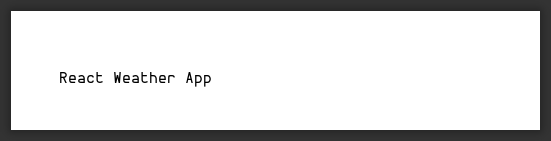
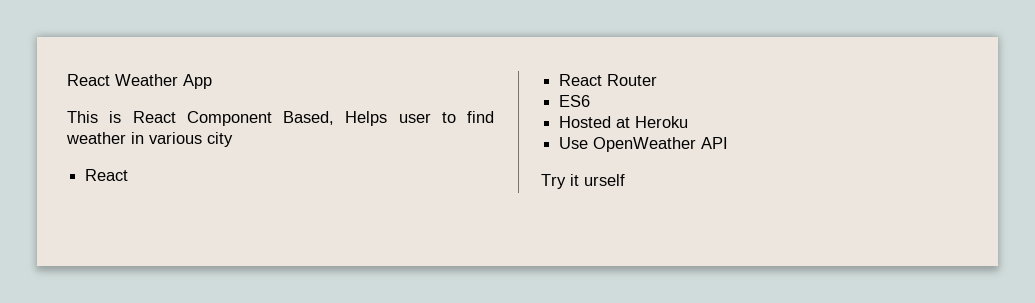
(212, 79) none -> [67,111,494,126] [66,132,233,147] [85,169,129,181] [559,74,658,86] [559,95,591,107] [559,116,689,128] [559,137,729,152] [541,174,625,189] // This is React Component Based, Helps user to find weather in various city // React // React Router // ES6 // Hosted at Heroku // Use OpenWeather API // Try it urself

